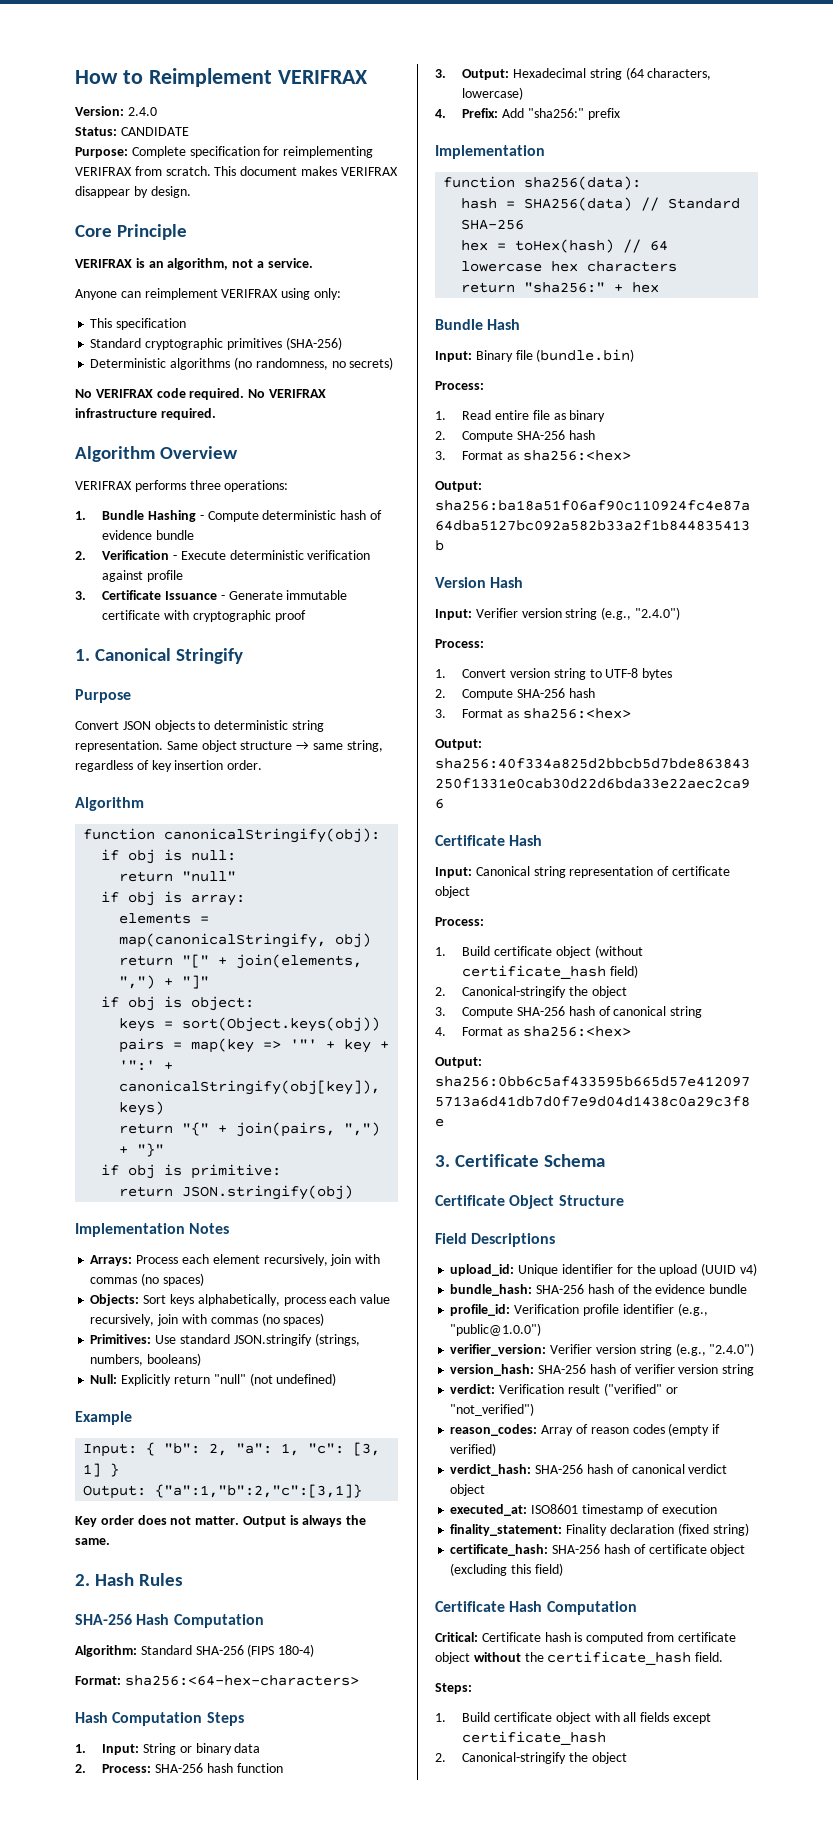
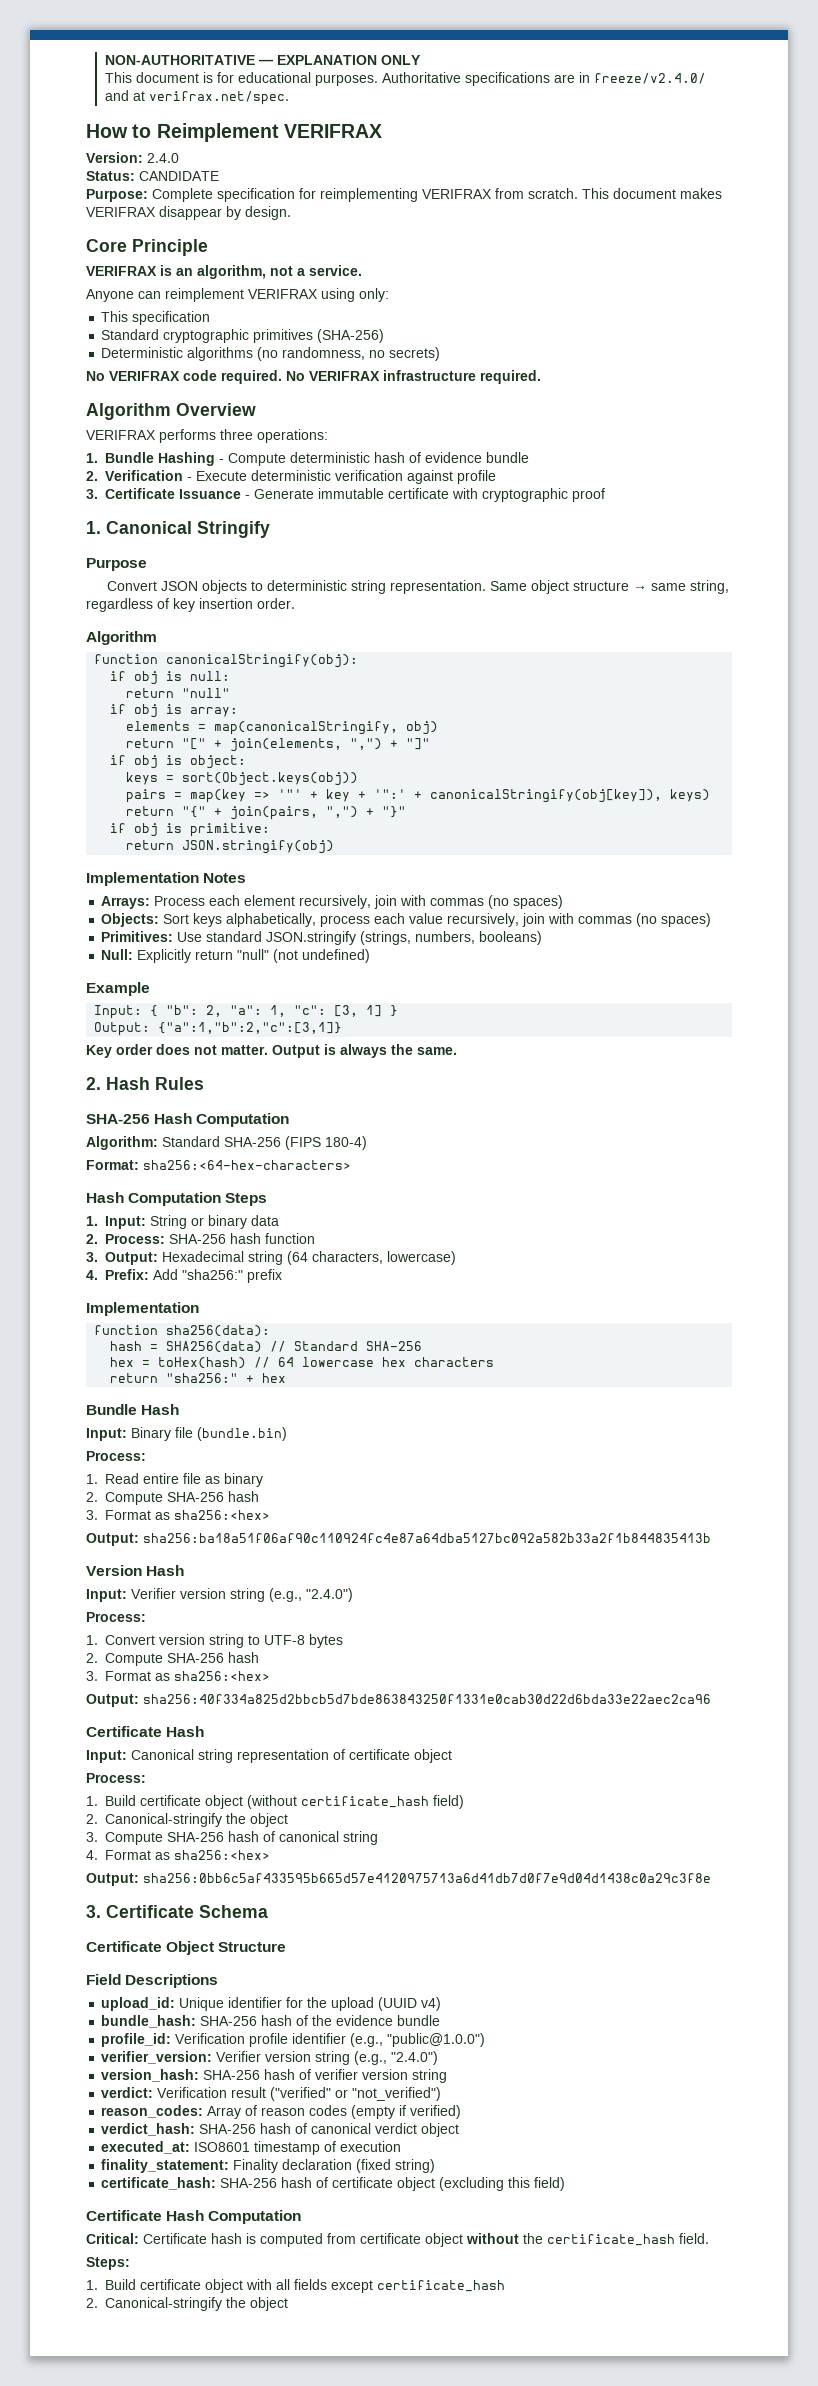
(75, 77) none -> [104,55,421,65] [104,72,706,86] [104,90,289,105] NON-AUTHORITATIVE — EXPLANATION ONLY // This document is for educational purposes. Authoritative specifications are in freeze/v2.4.0/ and at verifrax.net/spec. //

